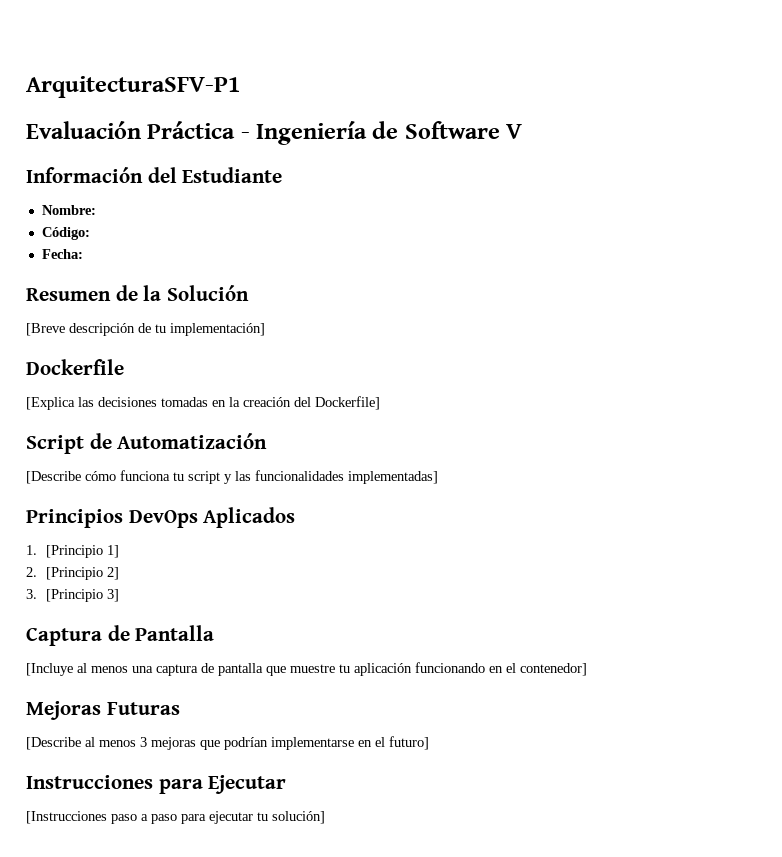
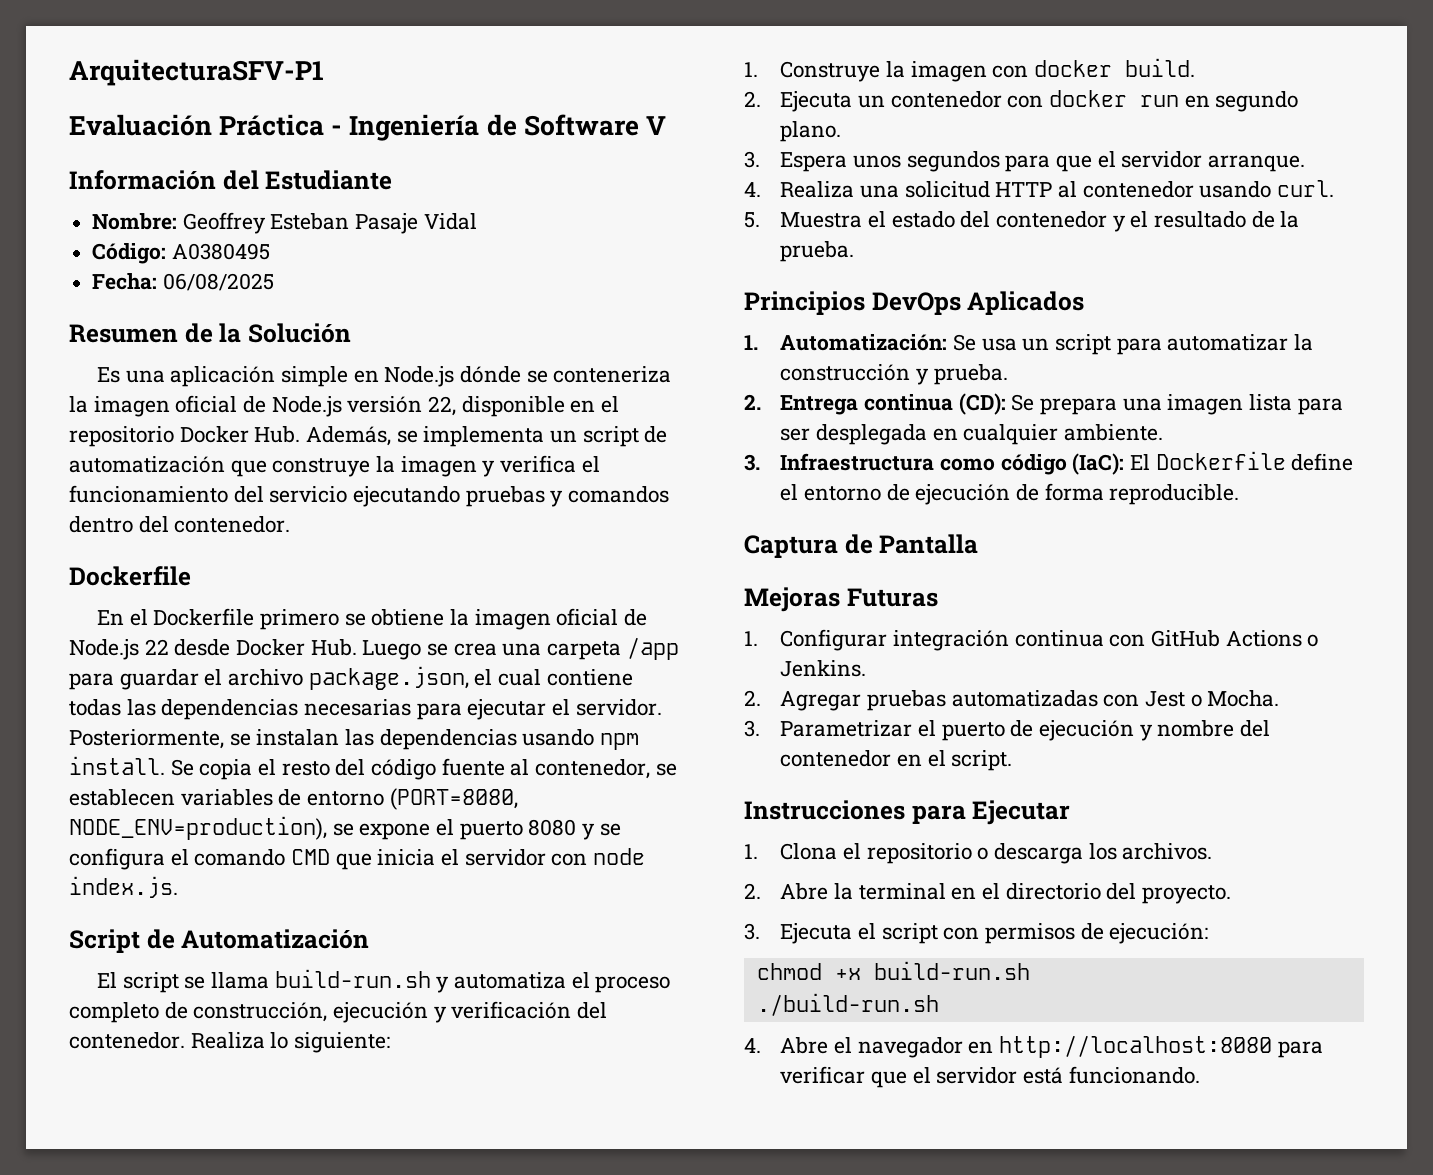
(96, 210) none -> [182,212,477,234] Geoffrey Esteban Pasaje Vidal
(90, 233) none -> [171,243,270,260] A0380495
(83, 254) none -> [162,273,274,291] 06/08/2025
[26,323,265,336] [26,359,124,375] [26,396,380,410] [26,433,268,454] [26,470,438,484] [26,507,296,528] [26,545,120,558] [26,567,120,580] [26,589,120,602] [26,625,215,646] [26,662,587,676] [26,701,180,720] [26,736,429,750] [Breve descripción de tu implementación] // Dockerfile // [Explica las decisiones tomadas en la creación del Dockerfile] // Script de Automatización // [Describe cómo funciona tu script y las funcionalidades implementadas] // Principios DevOps Aplicados // 1. [Principio 1] // 2. [Principio 2] // 3. [Principio 3] // Captura de Pantalla // [Incluye al menos una captura de pantalla que muestre tu aplicación funcionando en el contenedor] // Mejoras Futuras // [Describe al menos 3 mejoras que podrían implementarse en el futuro] -> [97,366,672,387] [69,395,620,417] [69,426,668,447] [69,455,600,477] [69,485,670,507] [69,516,291,533] [69,566,191,586] [97,608,648,630] [69,637,679,660] [69,666,633,690] [69,699,662,720] [69,729,640,750] [69,756,677,780] [69,788,518,810] [69,816,621,840] [69,848,646,870] [69,876,178,898] [69,929,370,953] [97,969,671,993] [69,1001,608,1023] [69,1032,391,1053] [744,58,1195,82] [744,90,1299,112] [780,121,842,142] [744,151,1305,172] [744,180,1334,198] [744,211,1300,232] [780,241,855,262] [744,291,1085,315] [744,334,1313,355] [780,364,1008,385] [744,393,1343,415] [780,424,1163,445] [744,451,1354,475] [780,483,1240,505] [744,534,979,558] [744,587,938,612] [744,629,1319,651] [780,660,867,677] [744,690,1280,711] [744,720,1270,741] [780,750,1013,771] Es una aplicación simple en Node.js dónde se conteneriza la imagen oficial de Node.js versión 22, disponible en el repositorio Docker Hub. Además, se implementa un script de automatización que construye la imagen y verifica el funcionamiento del servicio ejecutando pruebas y comandos dentro del contenedor. // Dockerfile // En el Dockerfile primero se obtiene la imagen oficial de Node.js 22 desde Docker Hub. Luego se crea una carpeta /app para guardar el archivo package.json, el cual contiene todas las dependencias necesarias para ejecutar el servidor. Posteriormente, se instalan las dependencias usando npm install. Se copia el resto del código fuente al contenedor, se establecen variables de entorno (PORT=8080, NODE_ENV=production), se expone el puerto 8080 y se configura el comando CMD que inicia el servidor con node index.js. // Script de Automatización // El script se llama build-run.sh y automatiza el proceso completo de construcción, ejecución y verificación del contenedor. Realiza lo siguiente: // 1. Construye la imagen con docker build. // 2. Ejecuta un contenedor con docker run en segundo plano. // 3. Espera unos segundos para que el servidor arranque. // 4. Realiza una solicitud HTTP al contenedor usando curl. // 5. Muestra el estado del contenedor y el resultado de la prueba. // Principios DevOps Aplicados // 1. Automatización: Se usa un script para automatizar la construcción y prueba. // 2. Entrega continua (CD): Se prepara una imagen lista para ser desplegada en cualquier ambiente. // 3. Infraestructura como código (IaC): El Dockerfile define el entorno de ejecución de forma reproducible. // Captura de Pantalla // Mejoras Futuras // 1. Configurar integración continua con GitHub Actions o Jenkins. // 2. Agregar pruebas automatizadas con Jest o Mocha. // 3. Parametrizar el puerto de ejecución y nombre del contenedor en el script.
[26,811,325,824] [Instrucciones paso a paso para ejecutar tu solución] -> [744,843,1213,864] [744,883,1231,904] [744,923,1209,944] [756,961,1030,980] [756,993,939,1016] [744,1035,1323,1058] [780,1066,1200,1088] 1. Clona el repositorio o descarga los archivos. // 2. Abre la terminal en el directorio del proyecto. // 3. Ejecuta el script con permisos de ejecución: // chmod +x build-run.sh // ./build-run.sh // 4. Abre el navegador en http://localhost:8080 para verificar que el servidor está funcionando.

